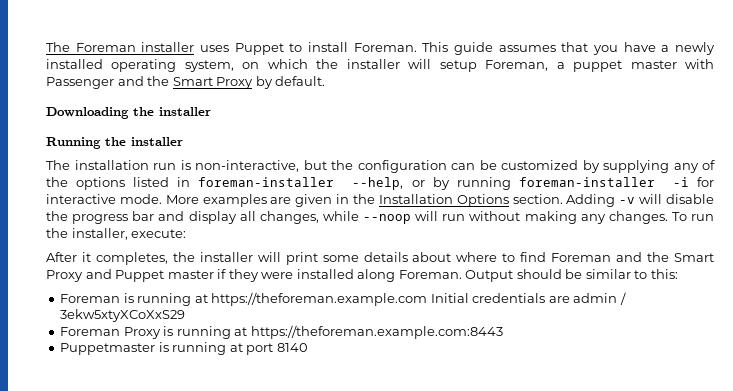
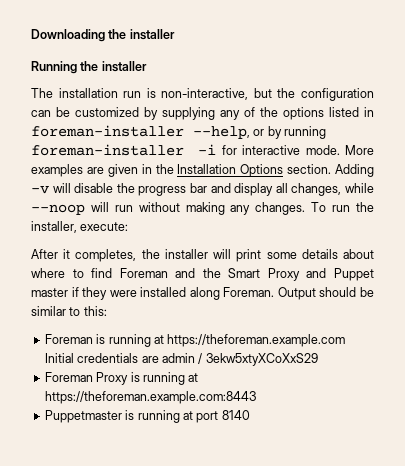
[46,42,715,55] [46,59,714,72] [46,76,326,89] The Foreman installer uses Puppet to install Foreman. This guide assumes that you have a newly installed operating system, on which the installer will setup Foreman, a puppet master with Passenger and the Smart Proxy by default. // -> (31, 35) none

